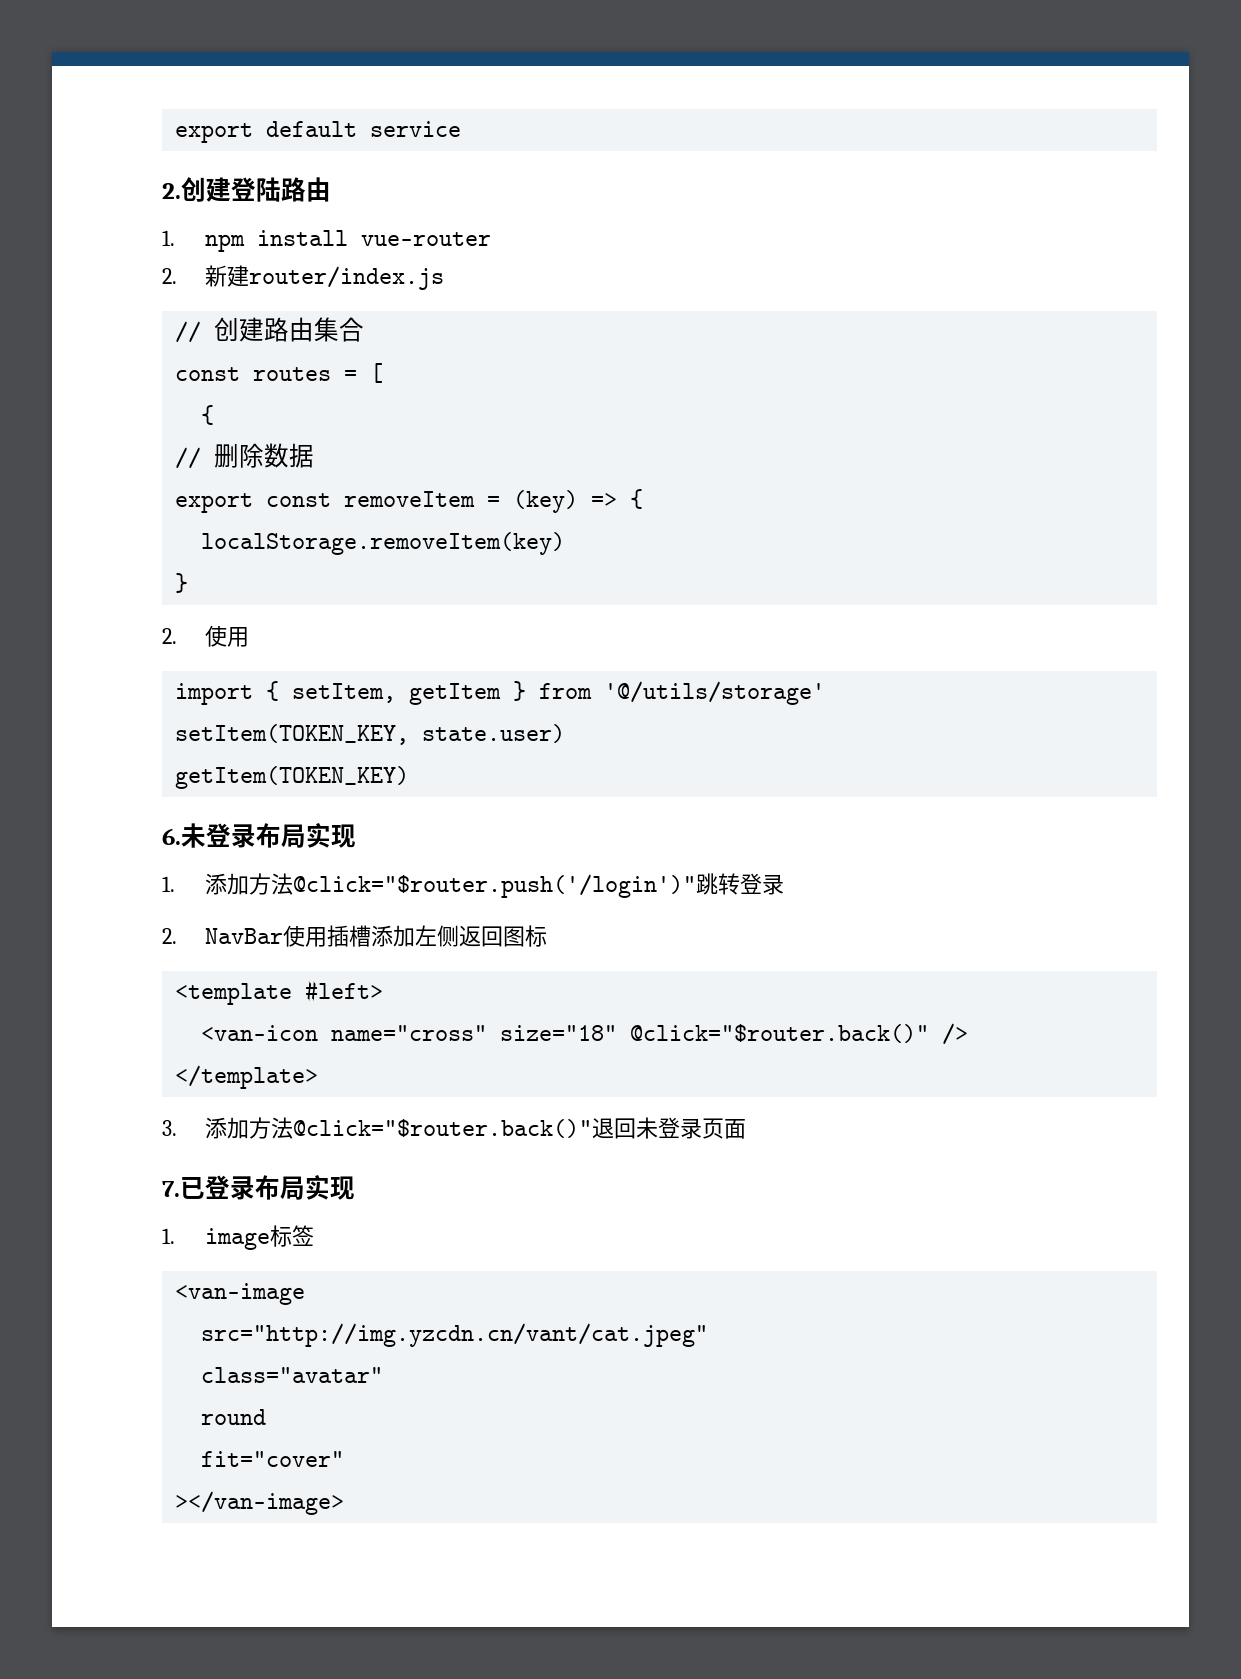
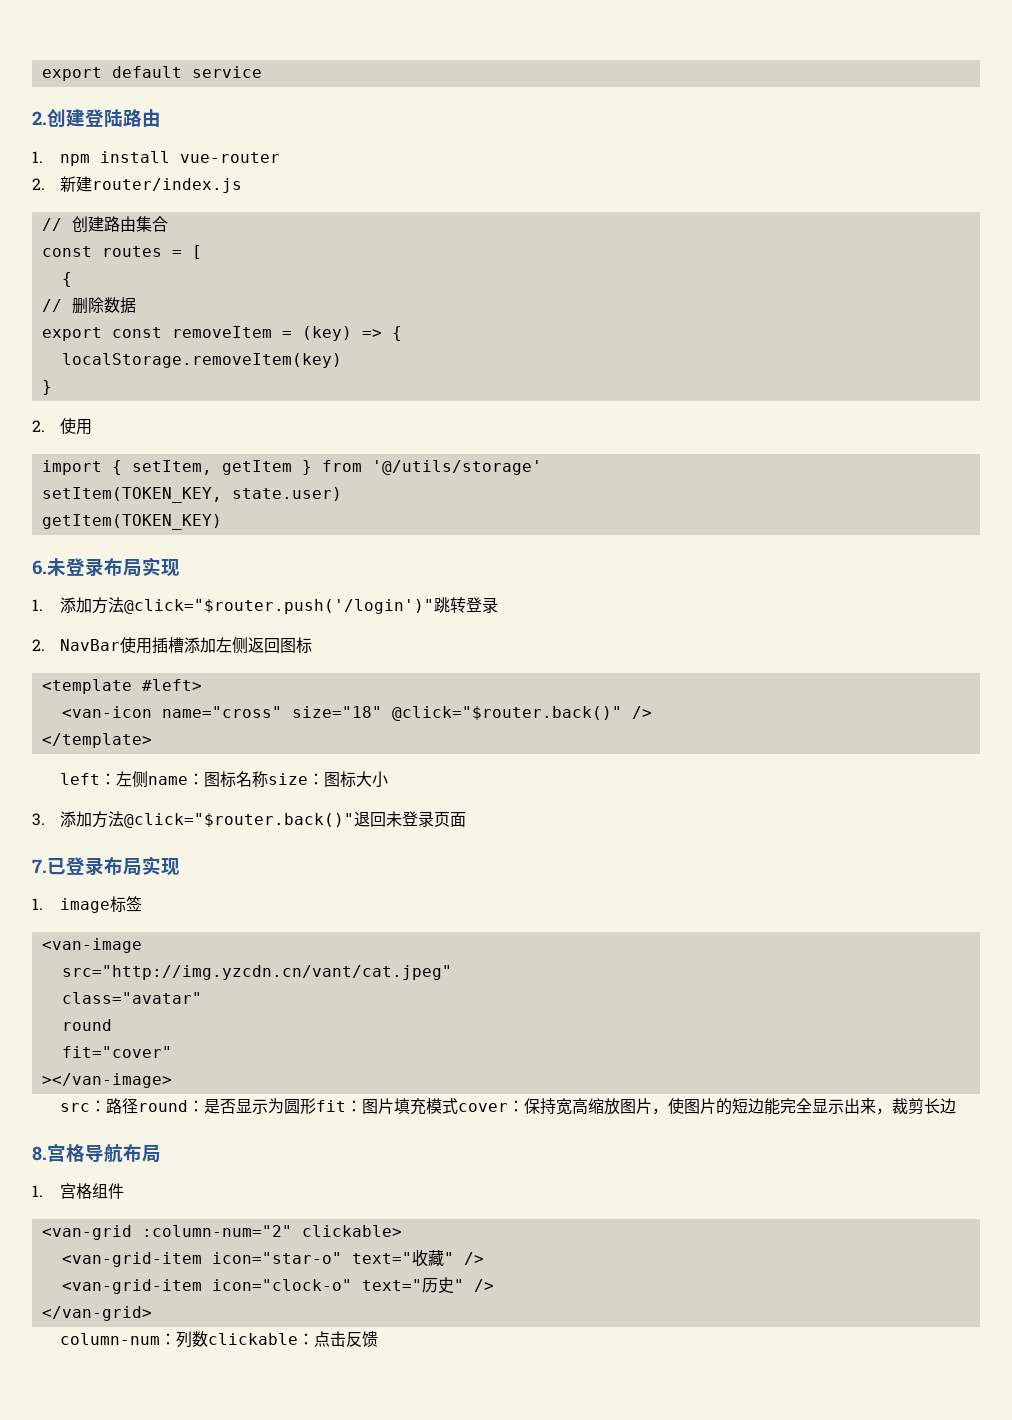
(319, 1077) none -> [59,771,388,788] // left：左侧name：图标名称size：图标大小
(345, 1503) none -> [59,1098,956,1115] [32,1143,161,1163] [32,1183,124,1199] [41,1225,402,1240] [61,1250,484,1267] [61,1277,494,1294] [41,1306,152,1321] [59,1331,378,1348] // src：路径round：是否显示为圆形fit：图片填充模式cover：保持宽高缩放图片，使图片的短边能完全显示出来，裁剪长边 // 8.宫格导航布局 // 1.宫格组件 // <van-grid :column-num="2" clickable> // <van-grid-item icon="star-o" text="收藏" /> // <van-grid-item icon="clock-o" text="历史" /> // </van-grid> // column-num：列数clickable：点击反馈

